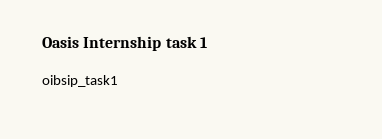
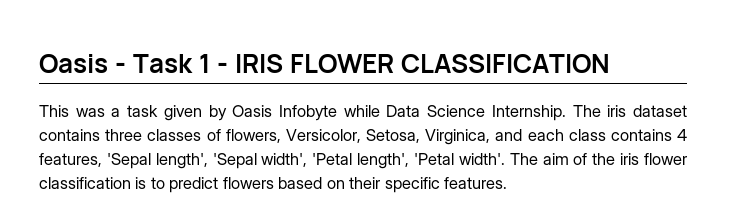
[42,36,207,51] [42,75,118,87] Oasis Internship task 1 // oibsip_task1 -> [39,54,611,73] [39,105,687,121] [39,129,687,145] [39,153,687,169] [39,177,508,193] Oasis - Task 1 - IRIS FLOWER CLASSIFICATION // This was a task given by Oasis Infobyte while Data Science Internship. The iris dataset contains three classes of flowers, Versicolor, Setosa, Virginica, and each class contains 4 features, 'Sepal length', 'Sepal width', 'Petal length', 'Petal width'. The aim of the iris flower classification is to predict flowers based on their specific features.

